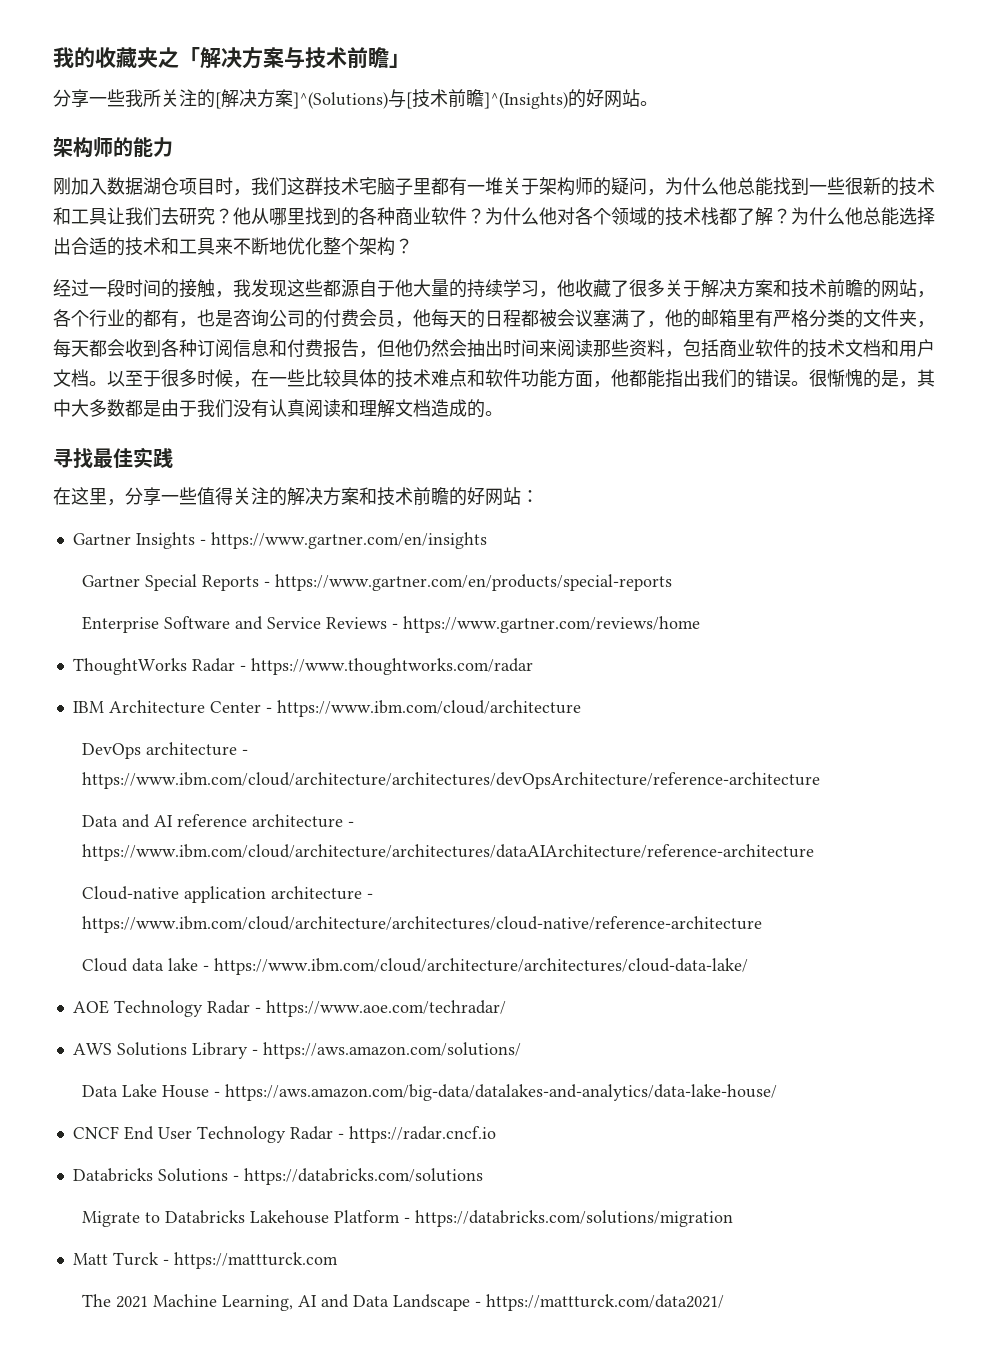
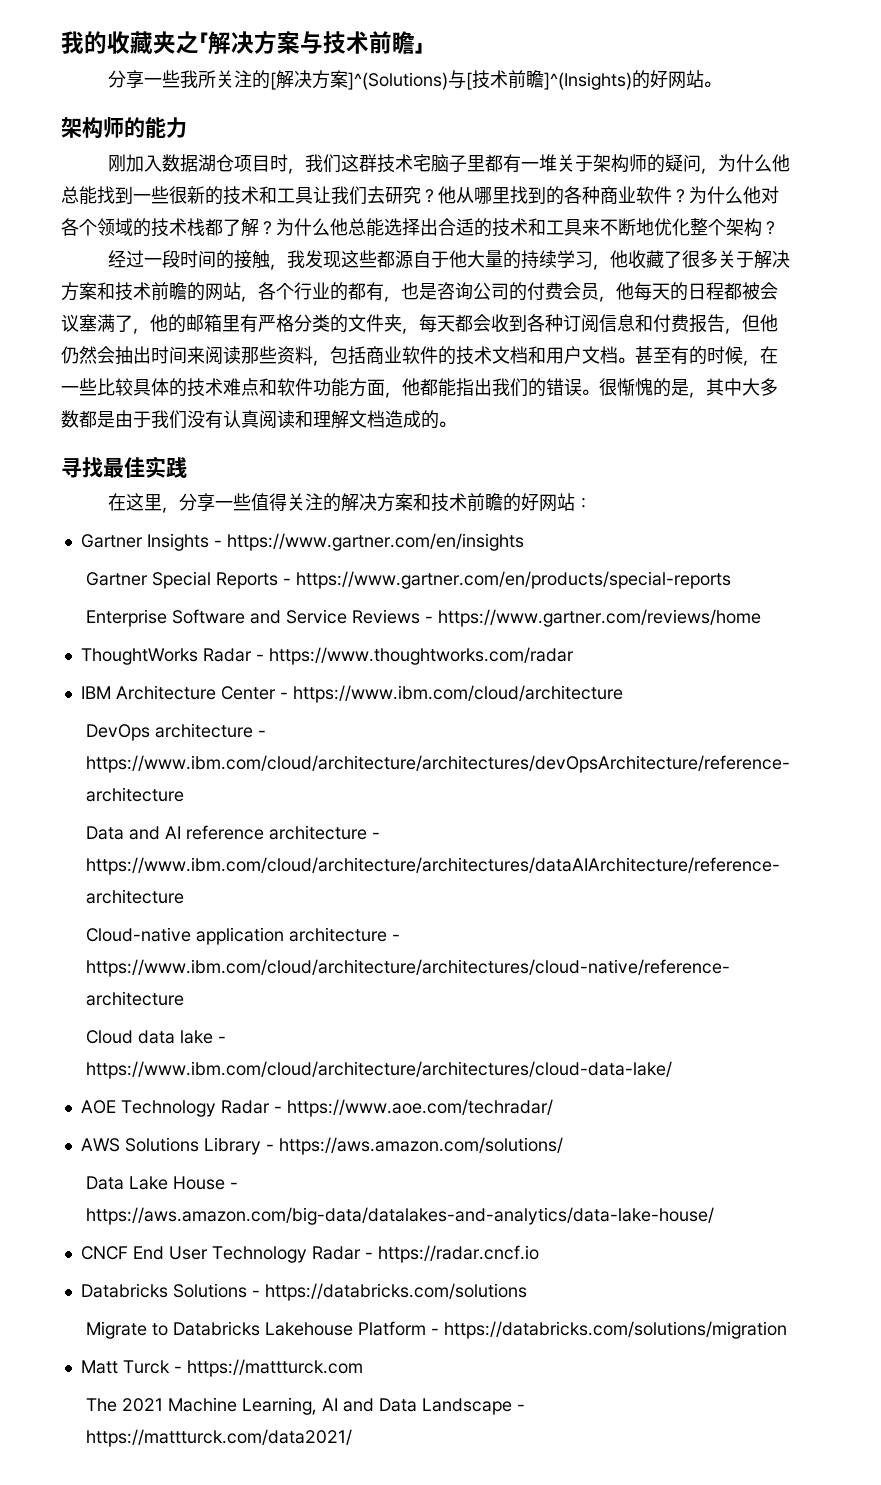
[107,369,197,387] 以至于很多 -> [635,346,707,365] 甚至有的

